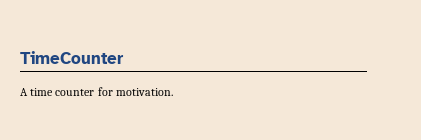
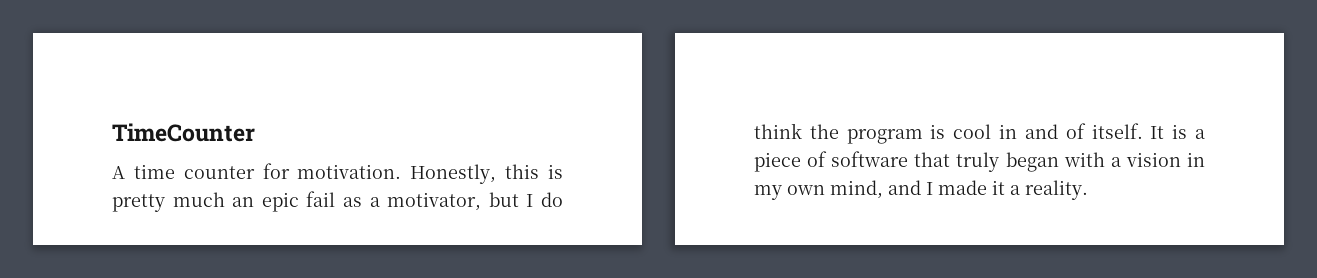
(173, 92) none -> [410,164,563,184] [112,191,563,212] [754,123,1205,144] [754,151,1205,172] [754,180,1088,200] Honestly, this is pretty much an epic fail as a motivator, but I do think the program is cool in and of itself. It is a piece of software that truly began with a vision in my own mind, and I made it a reality.

